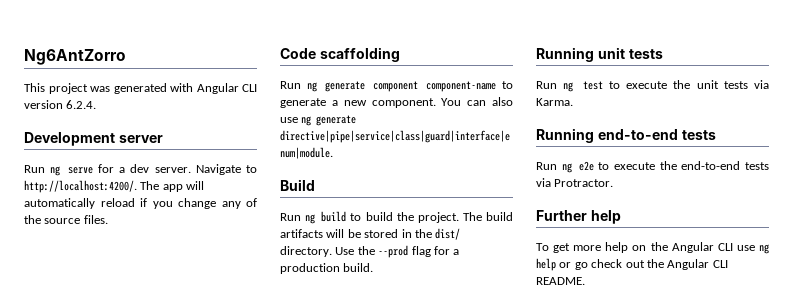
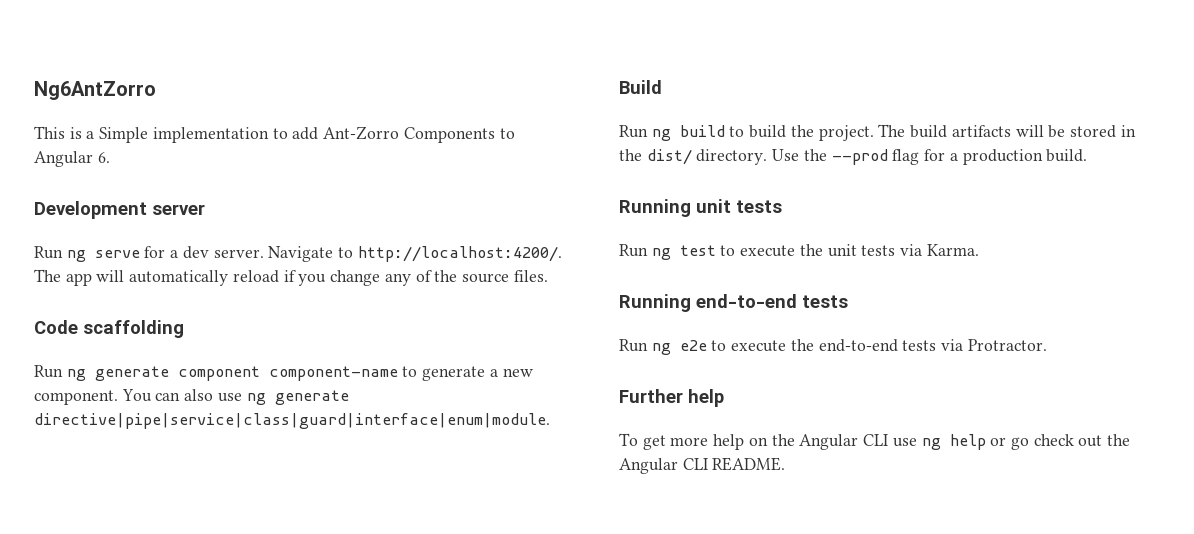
[48,83,257,94] [24,100,97,109] project was generated with Angular CLI version 6.2.4. -> [69,126,515,143] [34,151,110,167] is a Simple implementation to add Ant-Zorro Components to Angular 6.

